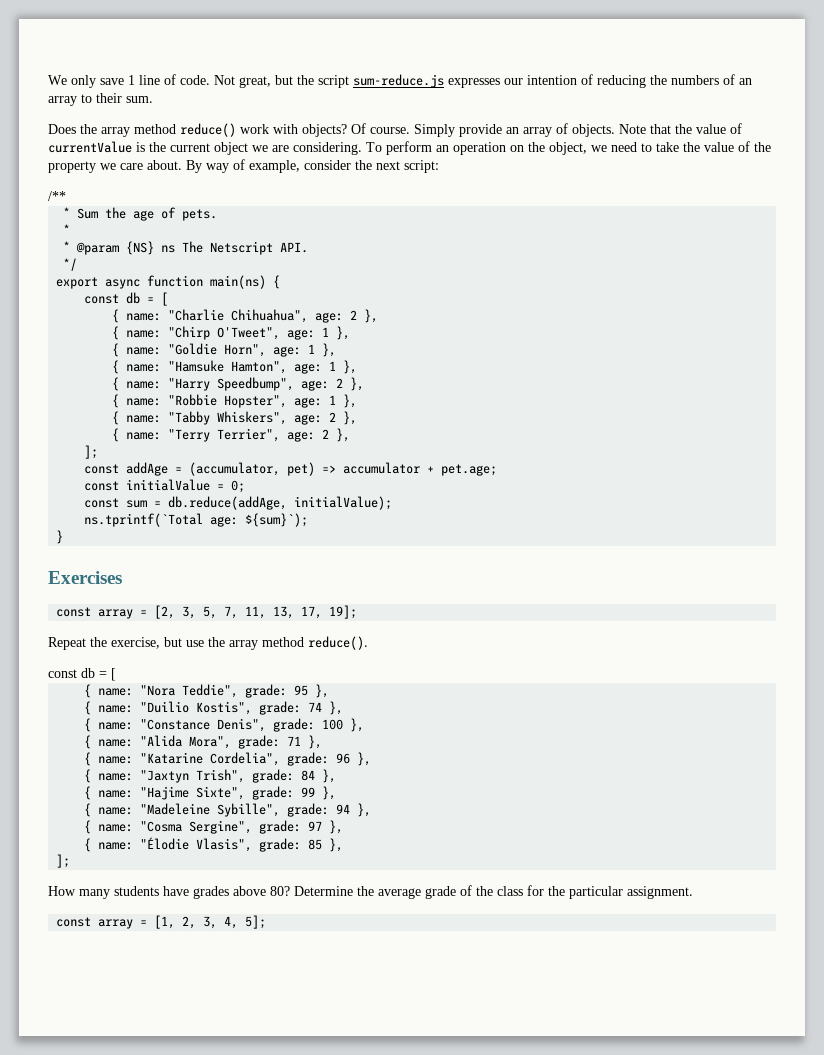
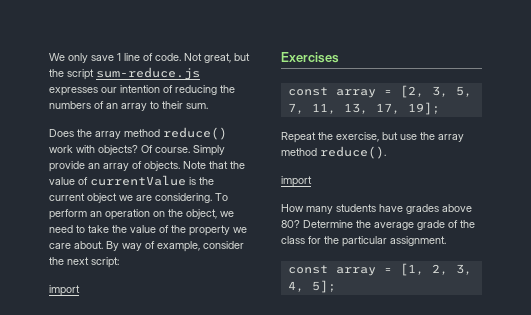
[48,191,66,201] [63,207,218,221] [63,224,71,235] [63,241,309,255] [63,258,78,271] [56,275,281,289] [84,292,169,306] [112,309,379,323] [112,326,351,340] [112,343,337,357] [112,360,358,374] [112,377,365,391] [112,394,358,408] [112,411,358,425] [112,428,351,442] [84,445,99,459] [84,462,498,476] [84,479,246,493] [84,496,393,510] [84,513,309,527] [56,530,64,544] /** // * Sum the age of pets. // * // * @param {NS} ns The Netscript API. // */ // export async function main(ns) { // const db = [ // { name: "Charlie Chihuahua", age: 2 }, // { name: "Chirp O'Tweet", age: 1 }, // { name: "Goldie Horn", age: 1 }, // { name: "Hamsuke Hamton", age: 1 }, // { name: "Harry Speedbump", age: 2 }, // { name: "Robbie Hopster", age: 1 }, // { name: "Tabby Whiskers", age: 2 }, // { name: "Terry Terrier", age: 2 }, // ]; // const addAge = (accumulator, pet) => accumulator + pet.age; // const initialValue = 0; // const sum = db.reduce(addAge, initialValue); // ns.tprintf(`Total age: ${sum}`); // } -> [49,285,80,296] import
[48,668,116,681] [84,684,330,698] [84,701,344,715] [84,718,365,732] [84,735,323,749] [84,752,372,766] [84,769,337,783] [84,786,337,800] [84,803,372,817] [84,820,344,834] [84,837,344,852] [56,854,71,868] const db = [ // { name: "Nora Teddie", grade: 95 }, // { name: "Duilio Kostis", grade: 74 }, // { name: "Constance Denis", grade: 100 }, // { name: "Alida Mora", grade: 71 }, // { name: "Katarine Cordelia", grade: 96 }, // { name: "Jaxtyn Trish", grade: 84 }, // { name: "Hajime Sixte", grade: 99 }, // { name: "Madeleine Sybille", grade: 94 }, // { name: "Cosma Sergine", grade: 97 }, // { name: "Élodie Vlasis", grade: 85 }, // ]; -> [281,176,312,187] import

